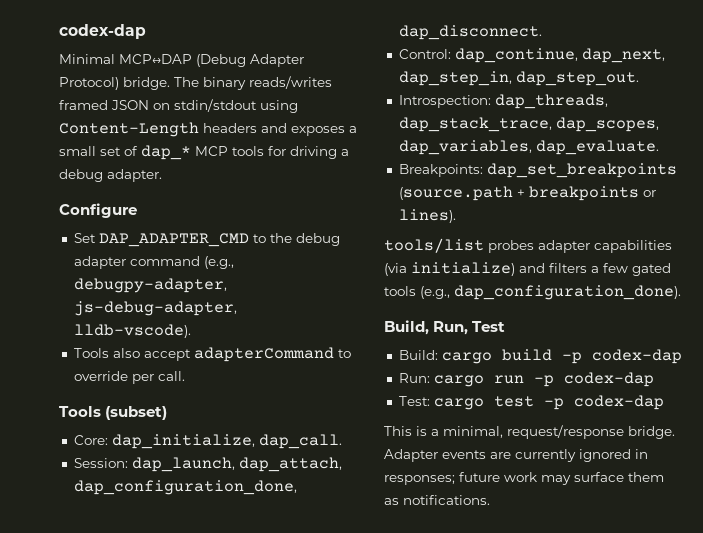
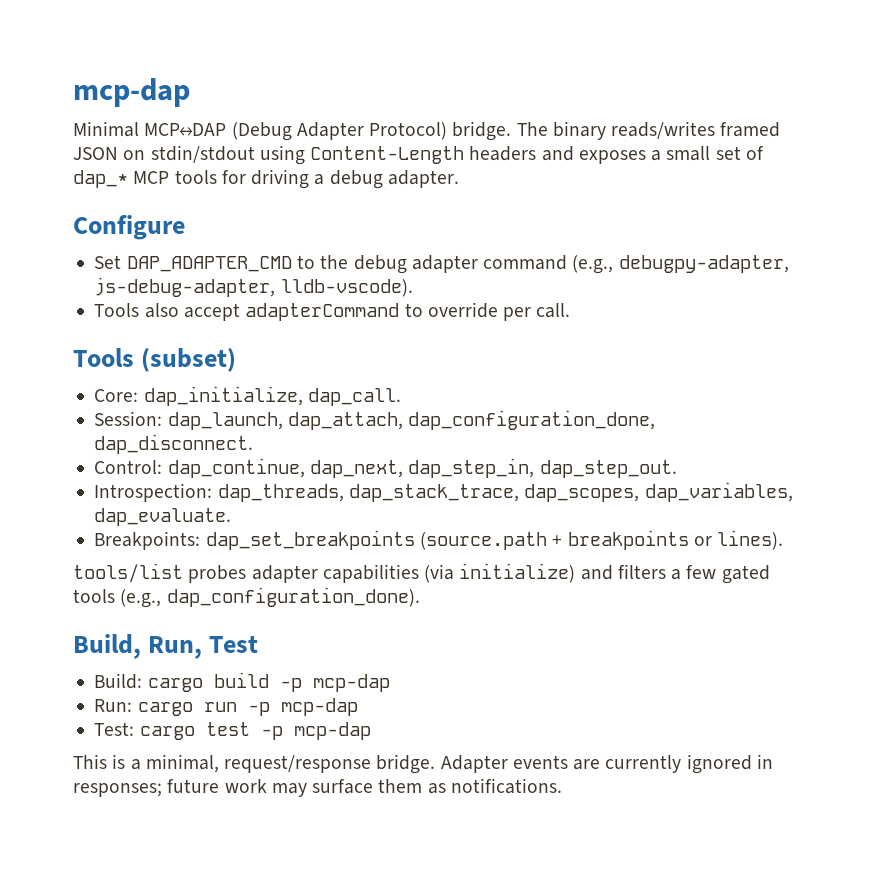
[59,24,146,39] codex-dap -> [73,78,190,107] mcp-dap
[591,349,682,364] codex-dap -> [312,674,390,692] mcp-dap
[563,372,654,387] codex-dap -> [280,698,358,716] mcp-dap
[573,395,664,410] codex-dap -> [293,722,371,740] mcp-dap

